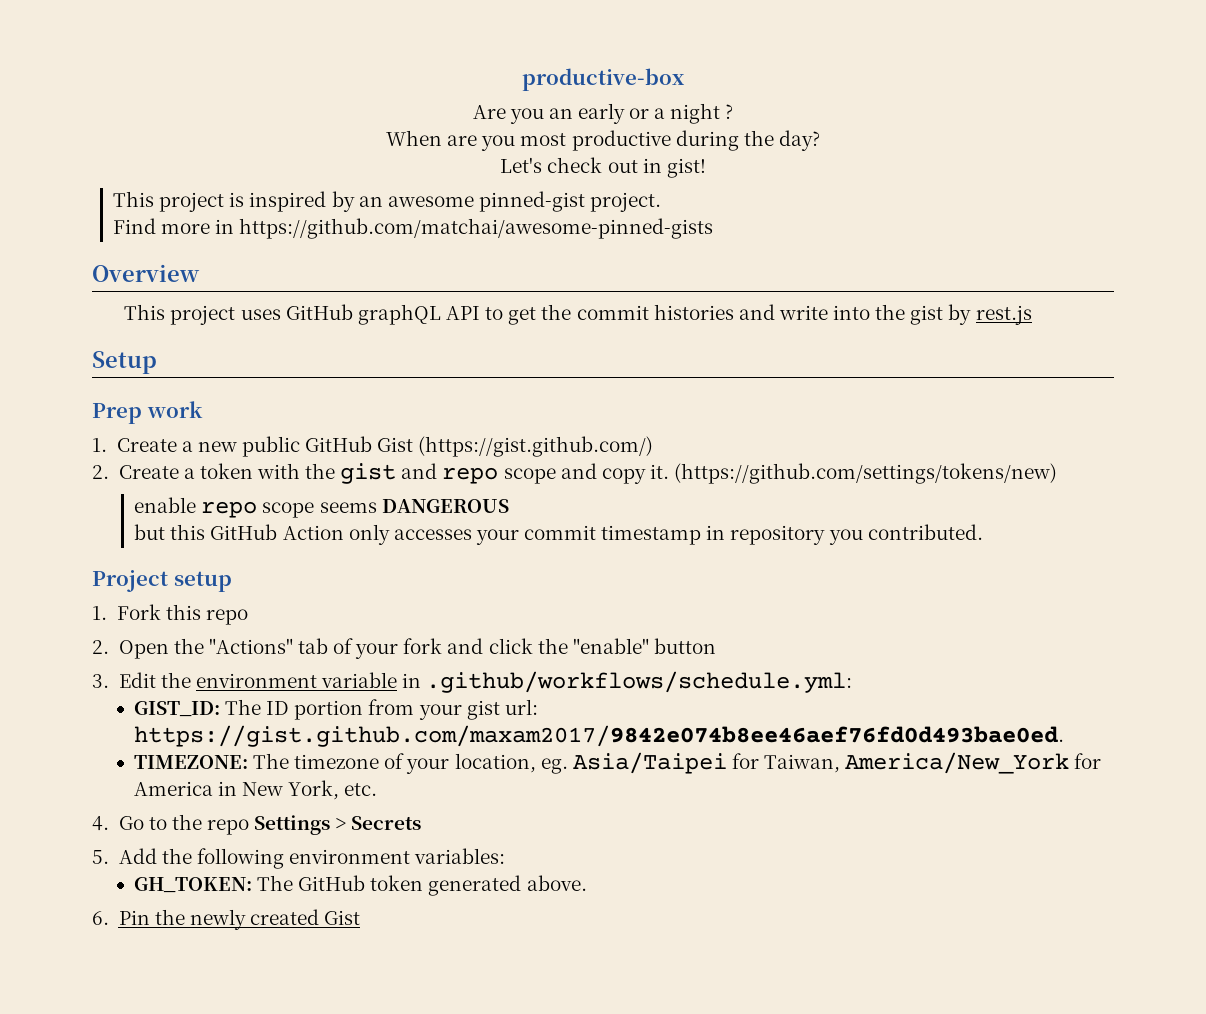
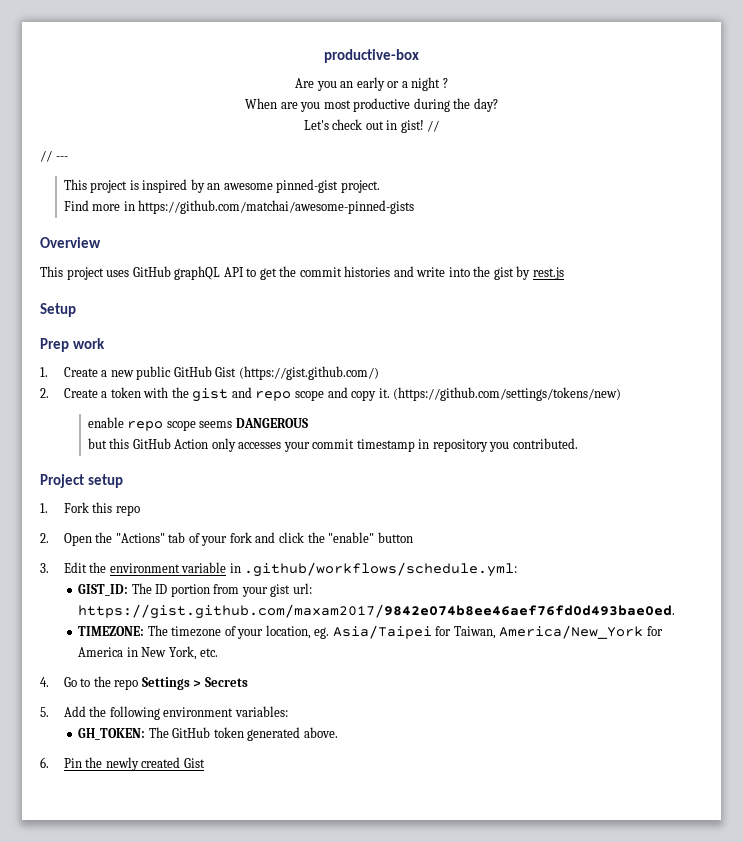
(706, 168) none -> [427,120,440,132] [40,150,68,162] // // // ---

